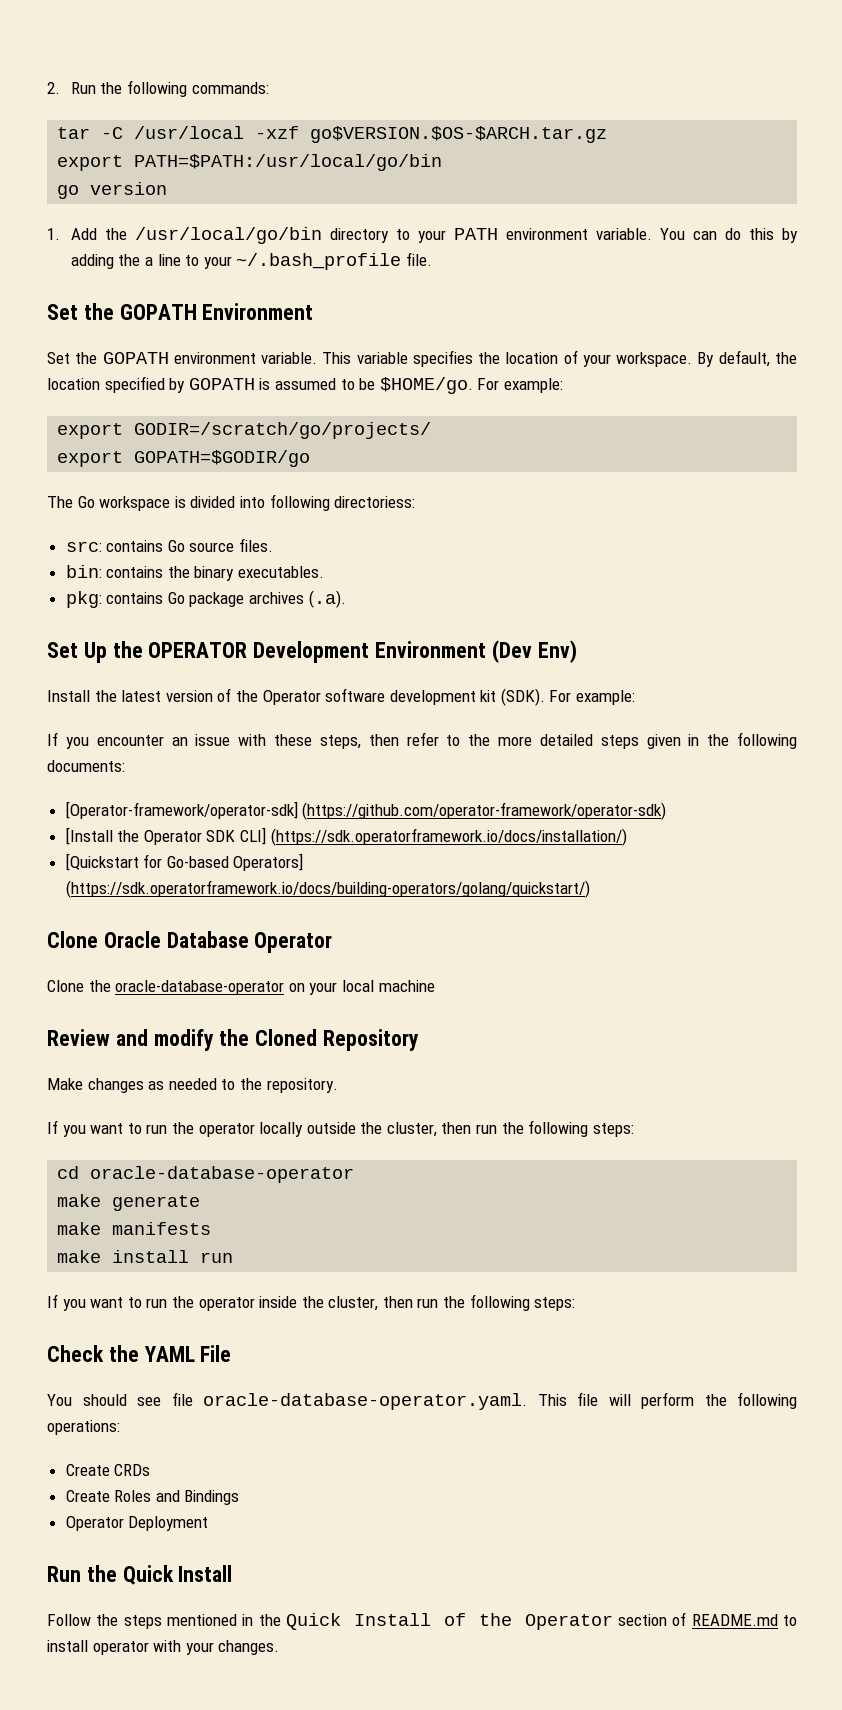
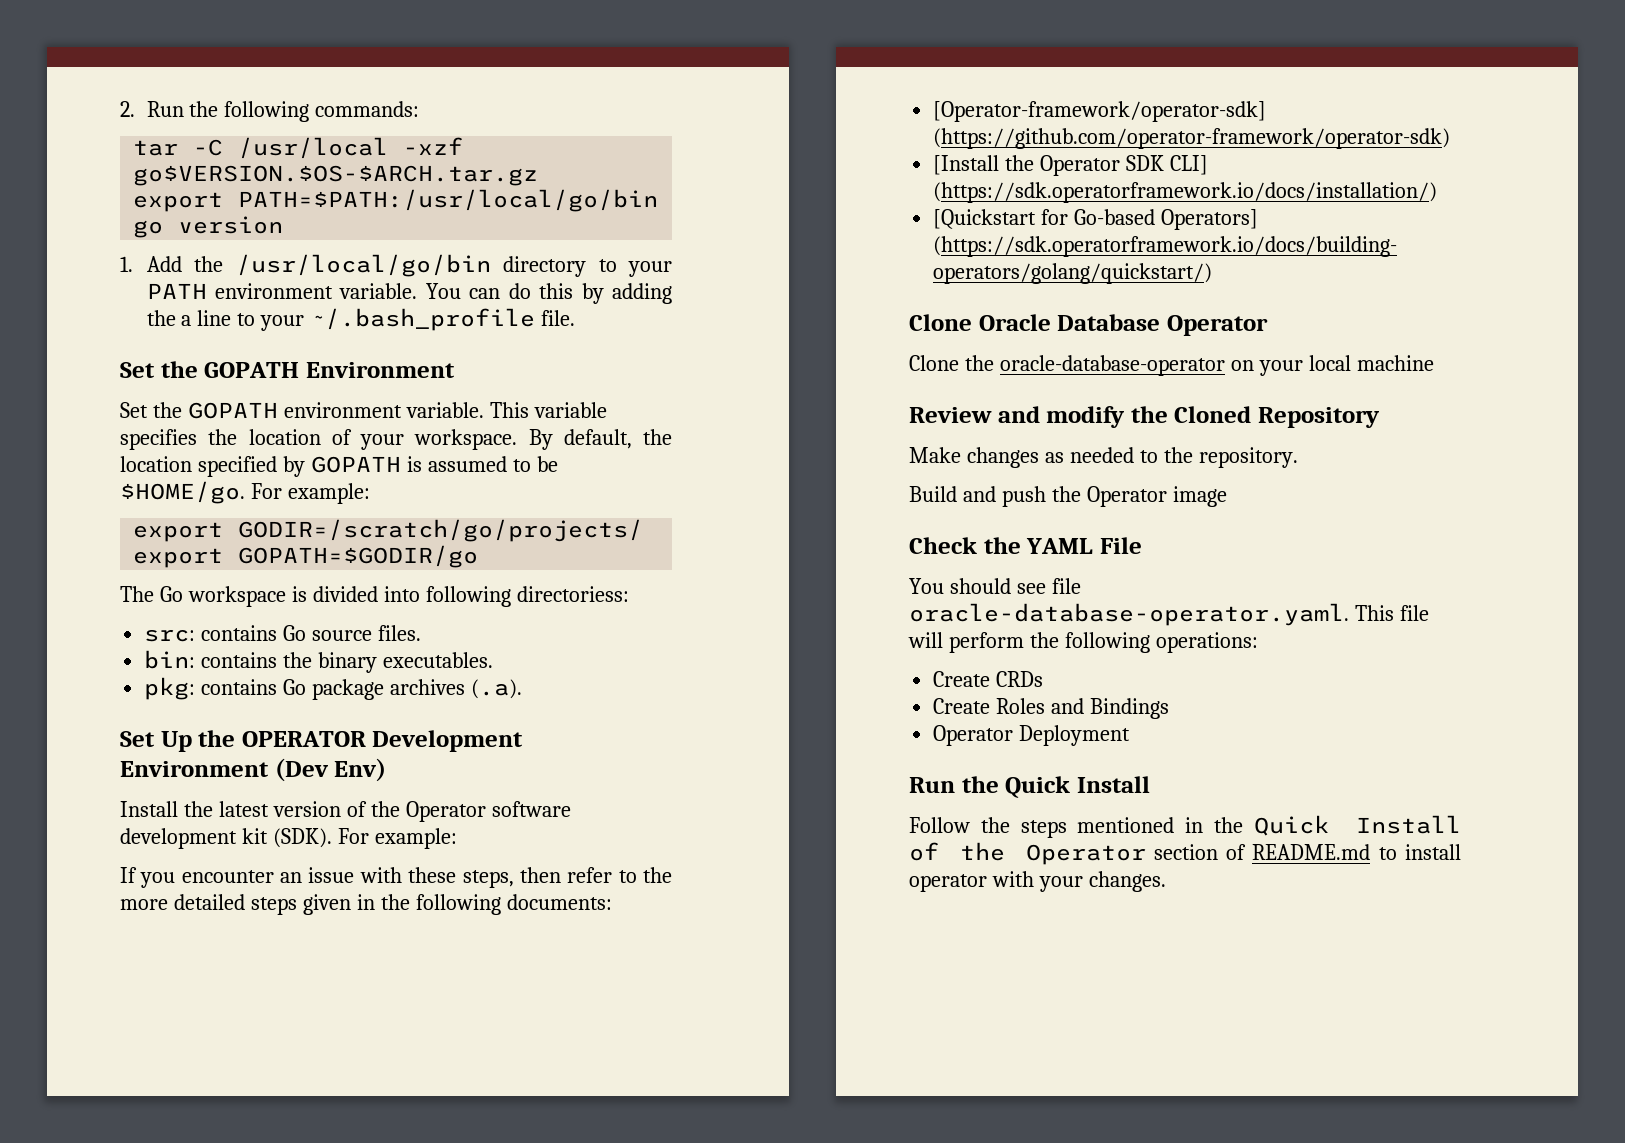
[47,1120,634,1137] [57,1166,355,1183] [57,1194,201,1211] [57,1222,212,1235] [57,1250,234,1263] [47,1294,576,1311] If you want to run the operator locally outside the cluster, then run the following steps: // cd oracle-database-operator // make generate // make manifests // make install run // If you want to run the operator inside the cluster, then run the following steps: -> [909,486,1227,507] Build and push the Operator image

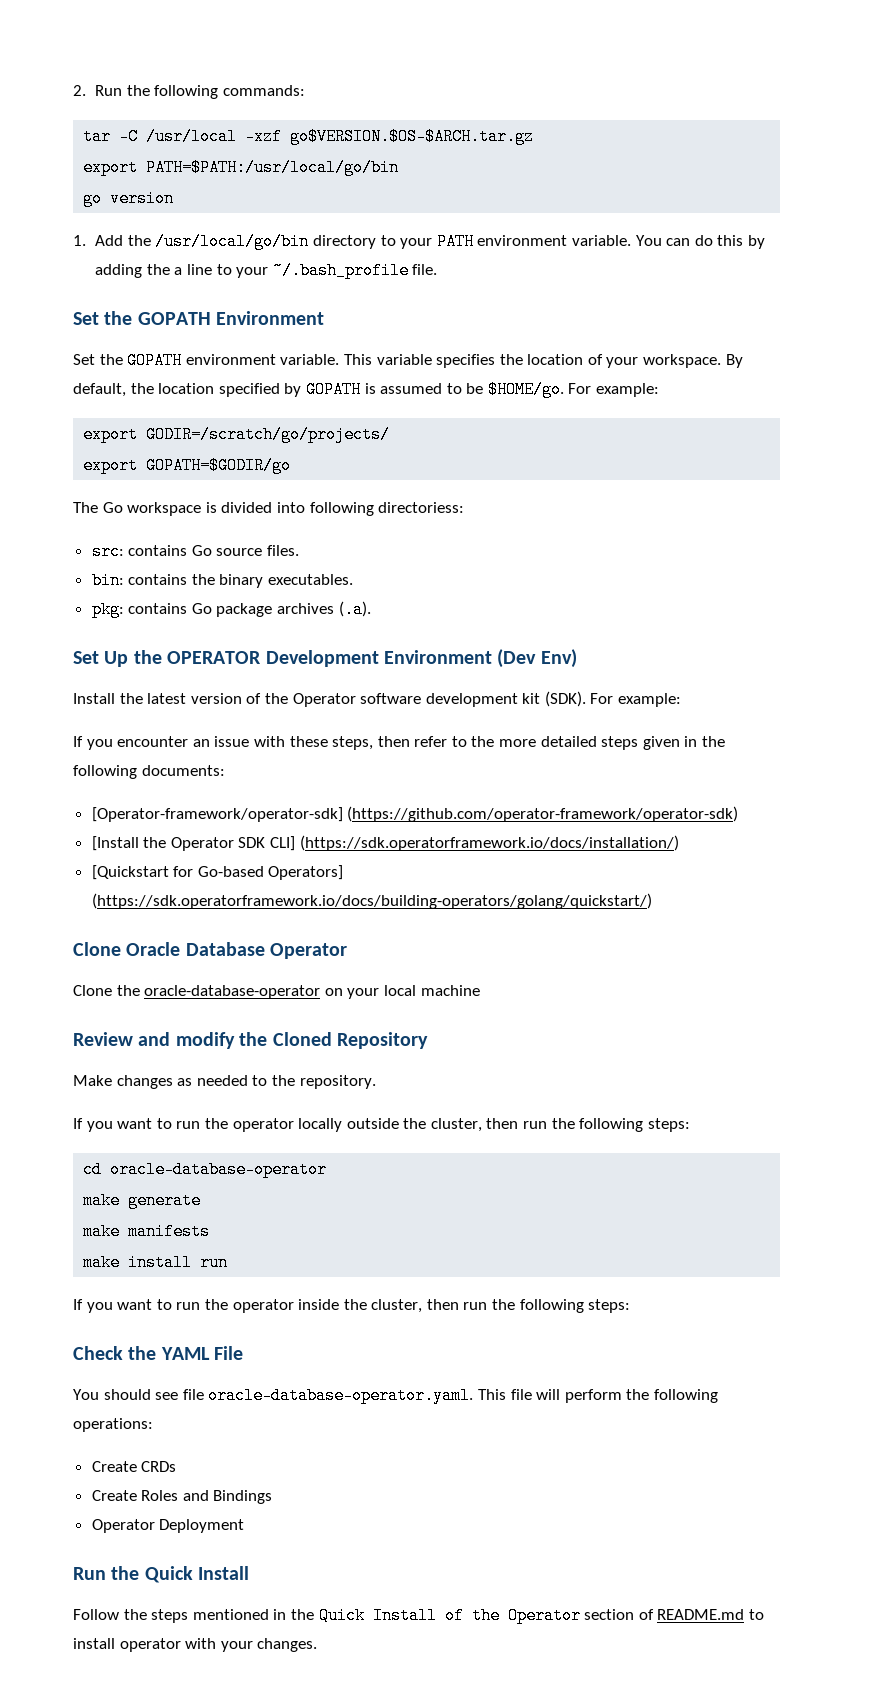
[909,486,1227,507] Build and push the Operator image -> [73,1118,690,1132] [83,1161,328,1178] [83,1192,202,1209] [83,1223,211,1240] [83,1254,229,1271] [73,1299,631,1313] If you want to run the operator locally outside the cluster, then run the following steps: // cd oracle-database-operator // make generate // make manifests // make install run // If you want to run the operator inside the cluster, then run the following steps:

